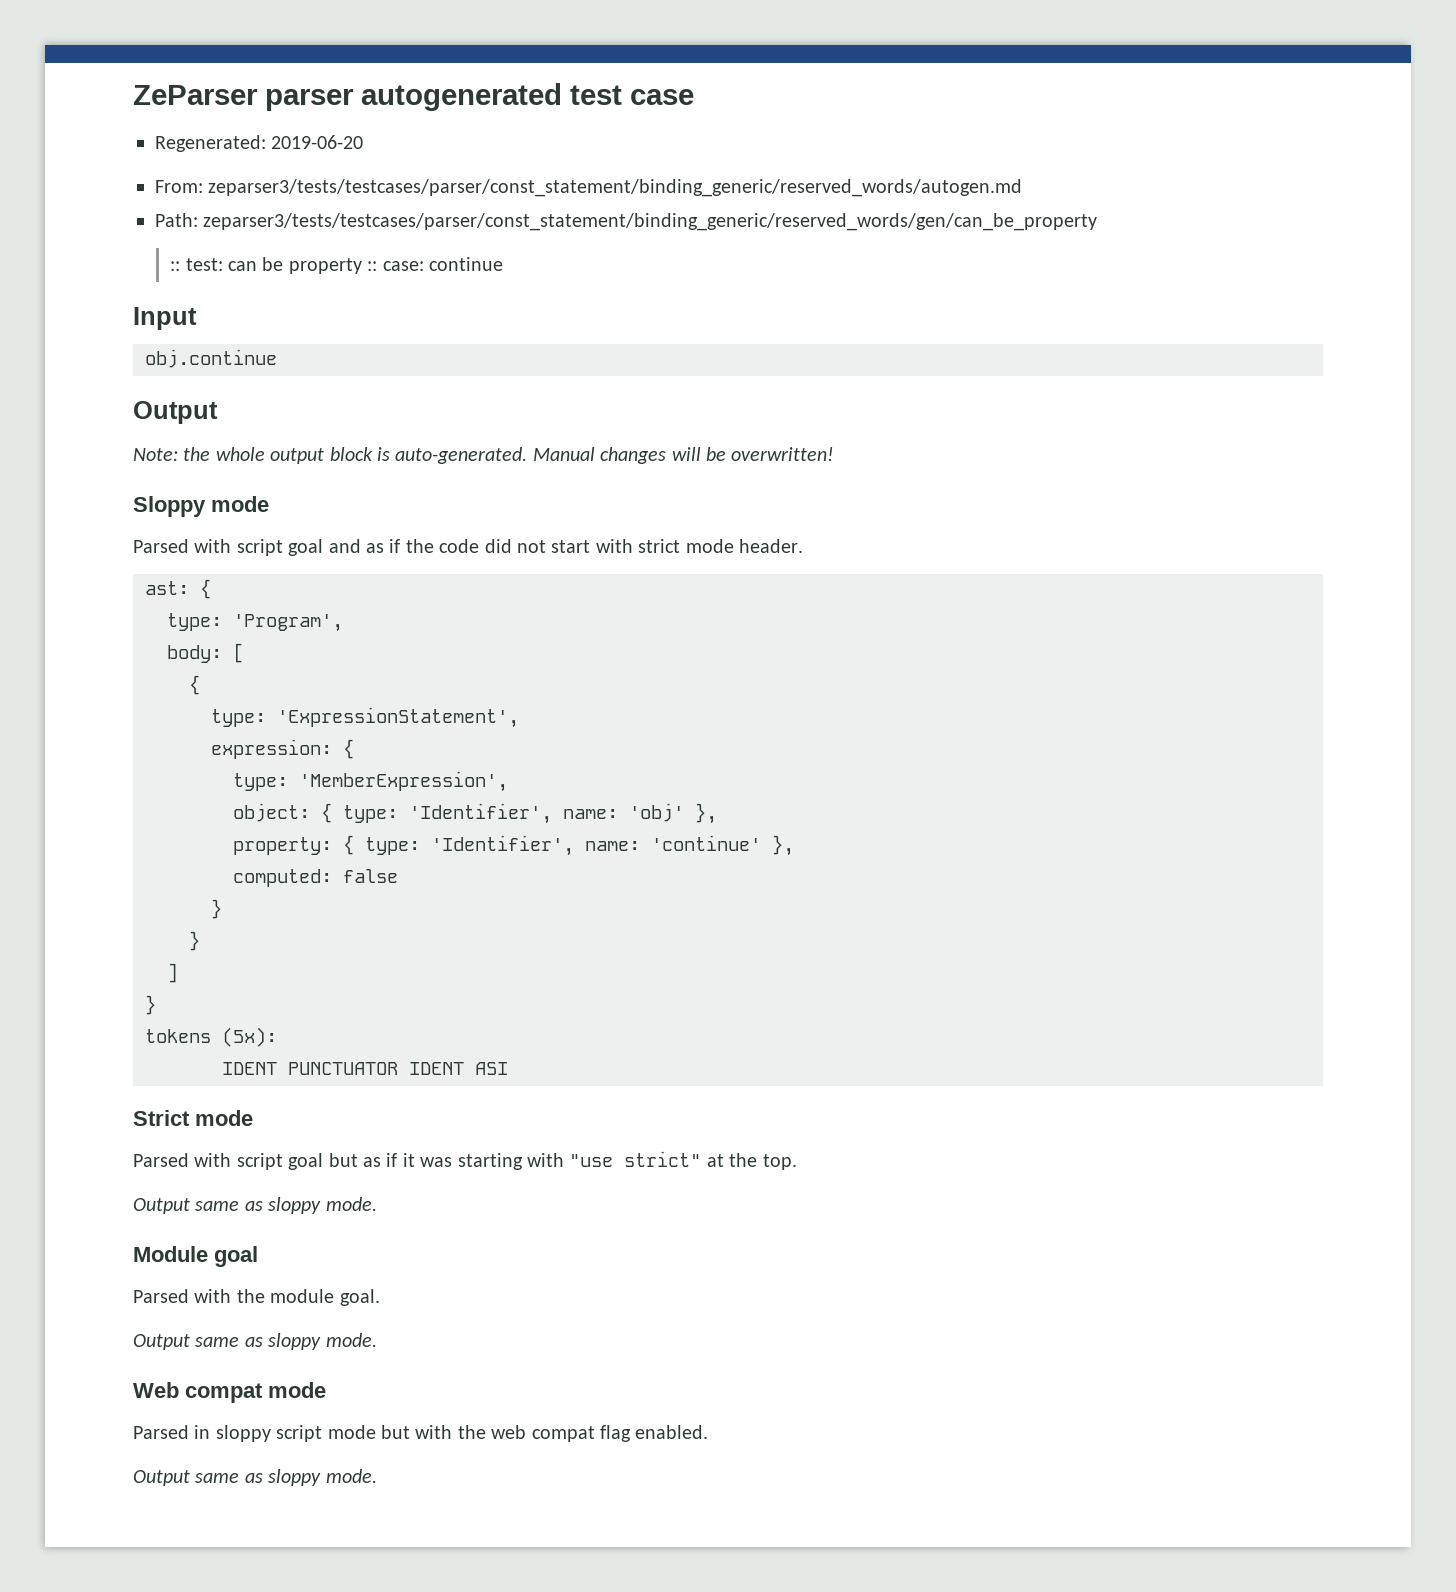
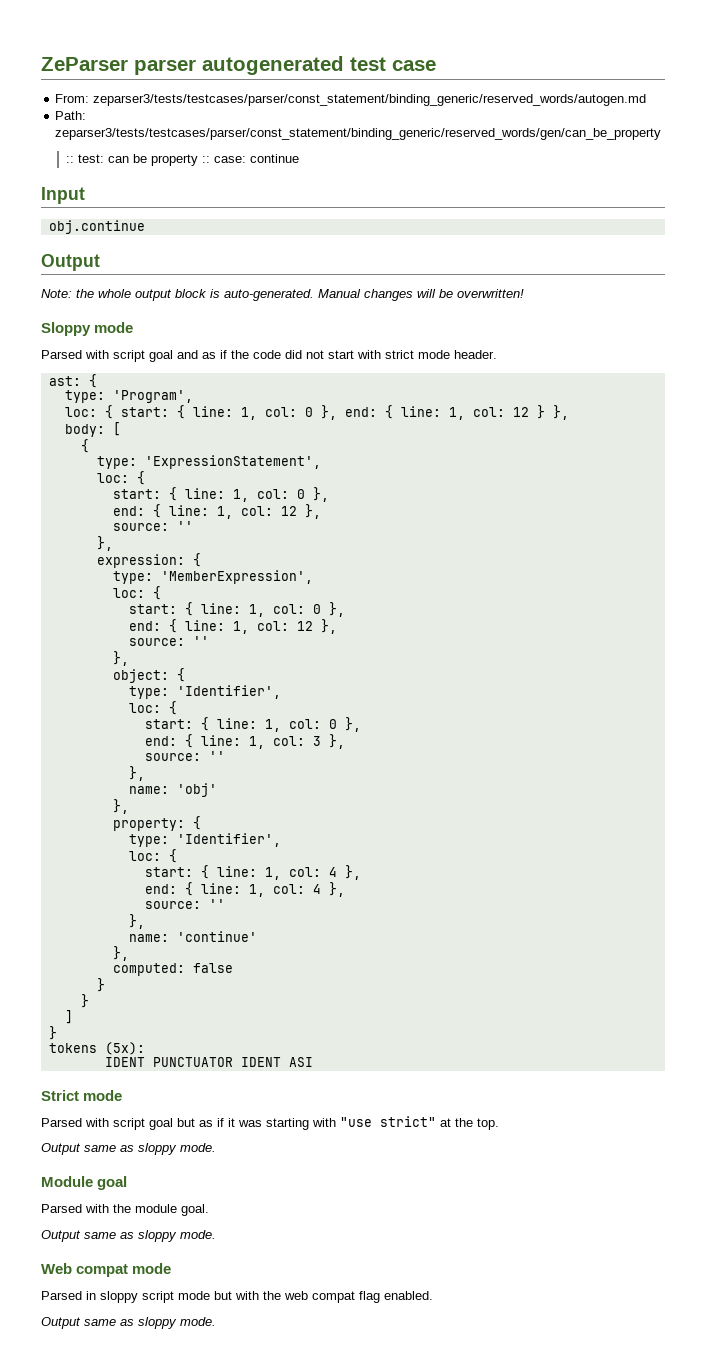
[155,135,364,152] // Regenerated: 2019-06-20 -> (436, 65) none
(343, 623) none -> [64,405,569,420] // loc: { start: { line: 1, col: 0 }, end: { line: 1, col: 12 } },
[211,739,354,759] [233,771,508,792] expression: { // type: 'MemberExpression', -> [96,471,145,485] [112,487,329,502] [112,504,321,519] [112,521,193,531] [96,536,113,551] [96,553,201,568] [112,570,313,584] [112,586,161,600] [128,602,345,617] [128,619,337,634] [128,636,209,646] [112,651,129,666] loc: { // start: { line: 1, col: 0 }, // end: { line: 1, col: 12 }, // source: '' // }, // expression: { // type: 'MemberExpression', // loc: { // start: { line: 1, col: 0 }, // end: { line: 1, col: 12 }, // source: '' // },
[343,803,552,824] type: 'Identifier', -> [128,685,281,699] [128,701,177,715] [144,717,361,732] [144,734,345,749] [144,751,225,761] [128,766,145,781] // type: 'Identifier', // loc: { // start: { line: 1, col: 0 }, // end: { line: 1, col: 3 }, // source: '' // }, //
(684, 812) none -> (217, 790) //
[365,835,574,856] type: 'Identifier', -> [128,833,281,847] [128,849,177,863] [144,865,361,880] [144,882,345,897] [144,899,225,909] [128,914,145,929] // type: 'Identifier', // loc: { // start: { line: 1, col: 4 }, // end: { line: 1, col: 4 }, // source: '' // }, //
(761, 843) none -> (257, 936) //

